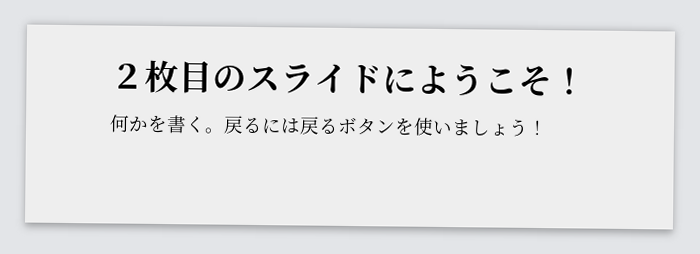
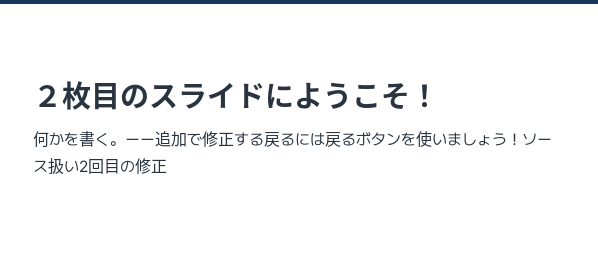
(224, 130) none -> [125,131,264,147] ーー追加で修正する
(548, 127) none -> [522,133,552,145] [33,158,167,175] ソース扱い2回目の修正

